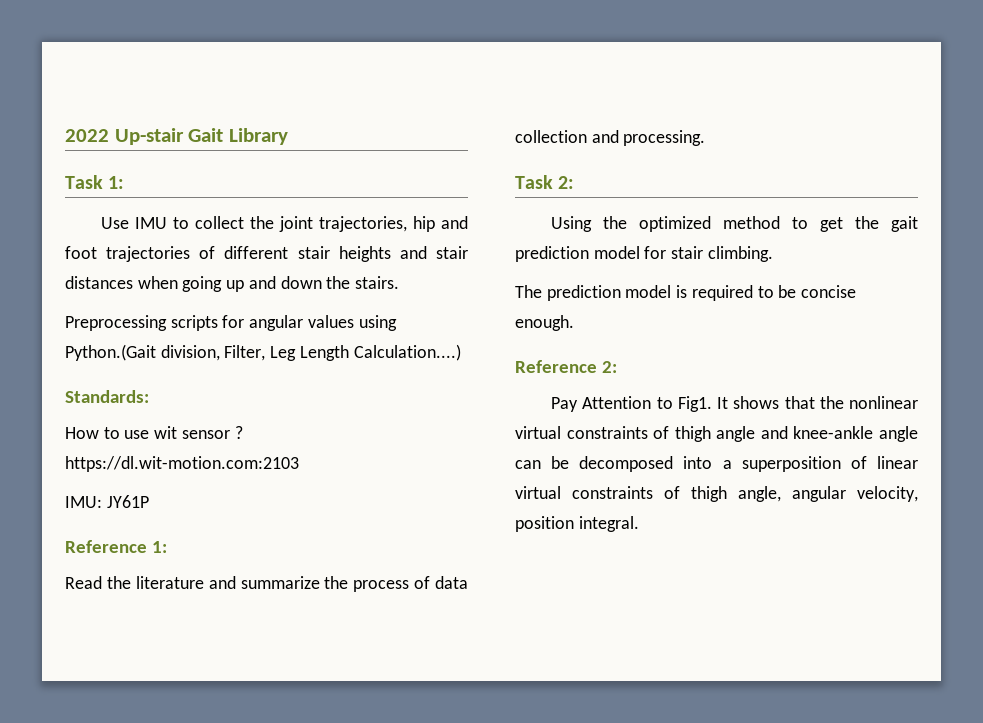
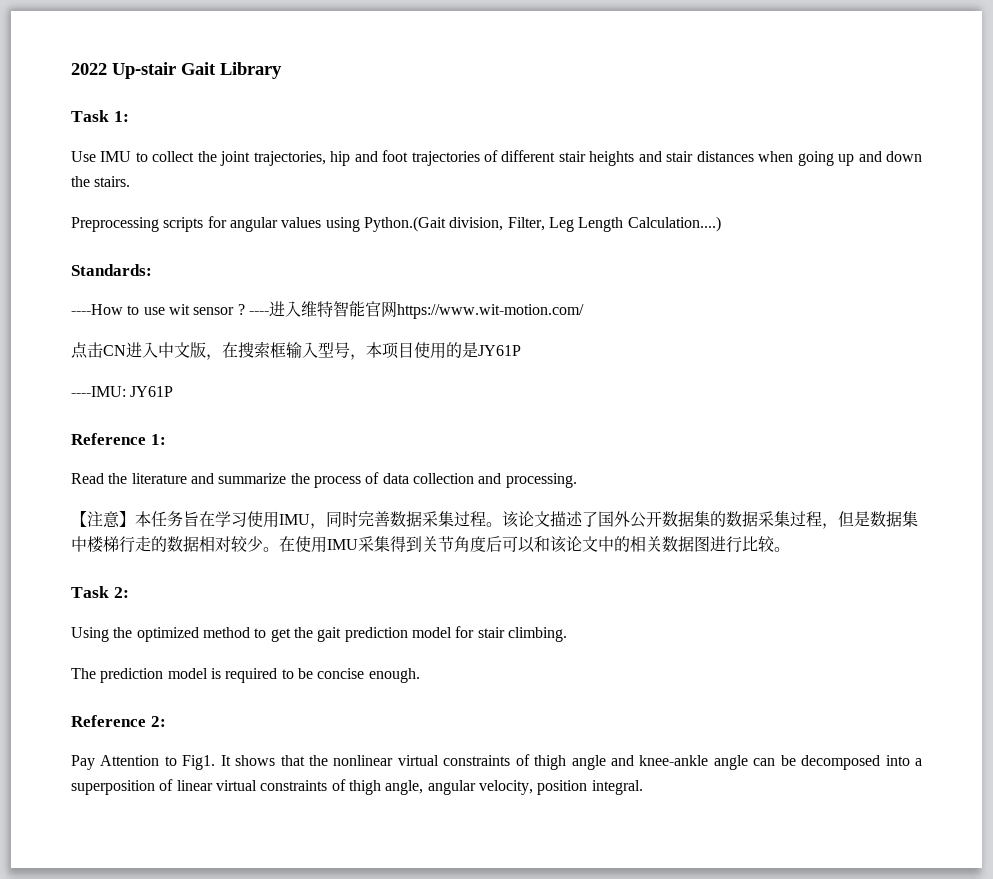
[65,427,99,439] How -> [71,304,123,315] ----How
[65,456,299,472] [65,496,102,508] https://dl.wit-motion.com:2103 // IMU: -> [248,301,584,319] [71,341,521,360] [71,386,126,397] ----进入维特智能官网https://www.wit-motion.com/ // 点击CN进入中文版，在搜索框输入型号，本项目使用的是JY61P // ----IMU:
(706, 138) none -> [71,511,918,529] [71,536,790,553] // 【注意】本任务旨在学习使用IMU，同时完善数据采集过程。该论文描述了国外公开数据集的数据采集过程，但是数据集中楼梯行走的数据相对较少。在使用IMU采集得到关节角度后可以和该论文中的相关数据图进行比较。

